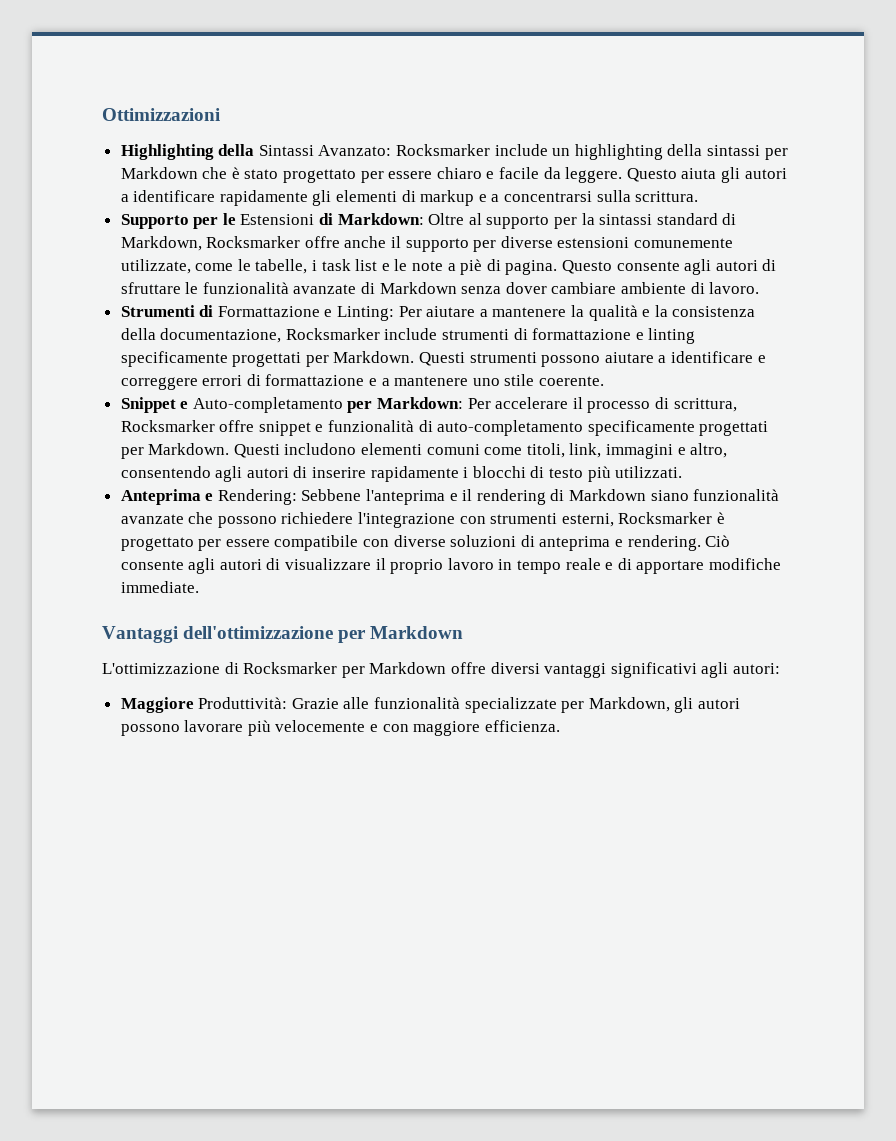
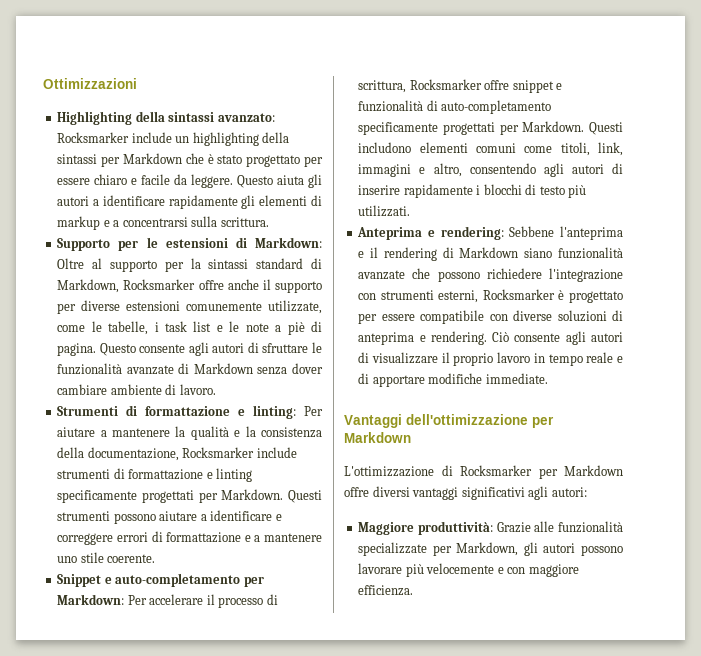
[258,145,392,156] Sintassi Avanzato: -> [168,112,275,122] sintassi avanzato:
[240,214,315,225] Estensioni -> [165,238,228,248] estensioni
[217,306,395,321] Formattazione e Linting: -> [145,405,297,419] formattazione e linting:
[192,397,343,413] Auto-completamento -> [115,573,241,587] auto-completamento
[217,489,297,505] Rendering: -> [440,226,504,240] rendering:
[198,697,288,709] Produttività: -> [417,521,493,535] produttività:

